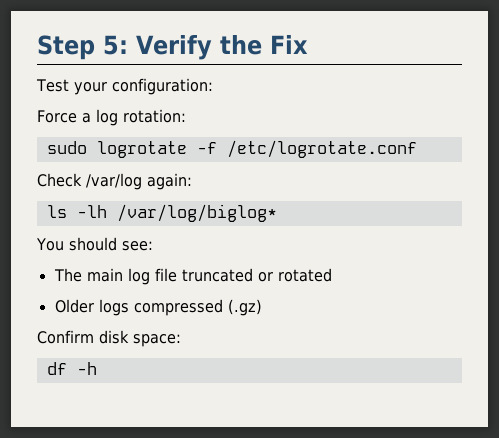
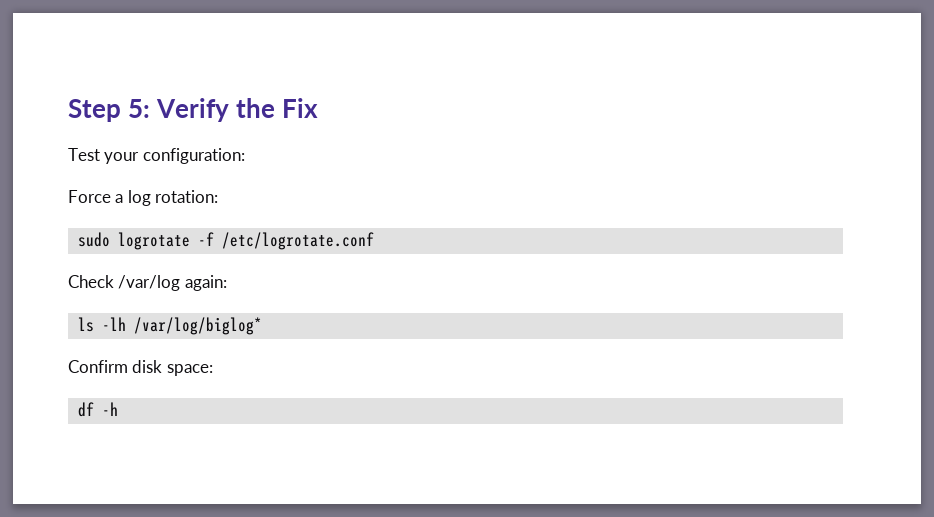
[36,237,153,251] [53,268,332,285] [54,299,262,316] // You should see: // The main log file truncated or rotated // Older logs compressed (.gz) -> (262, 326) none

